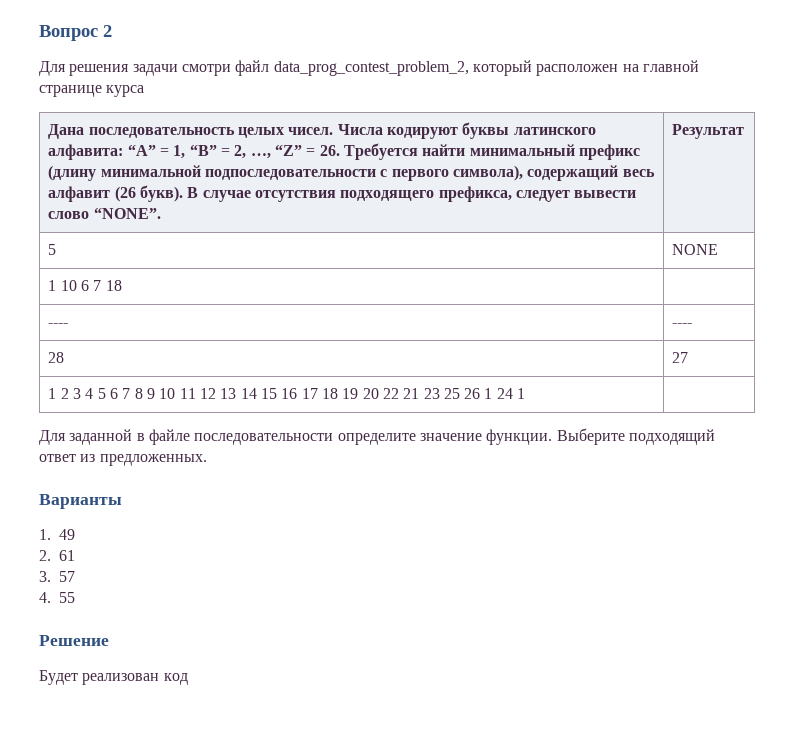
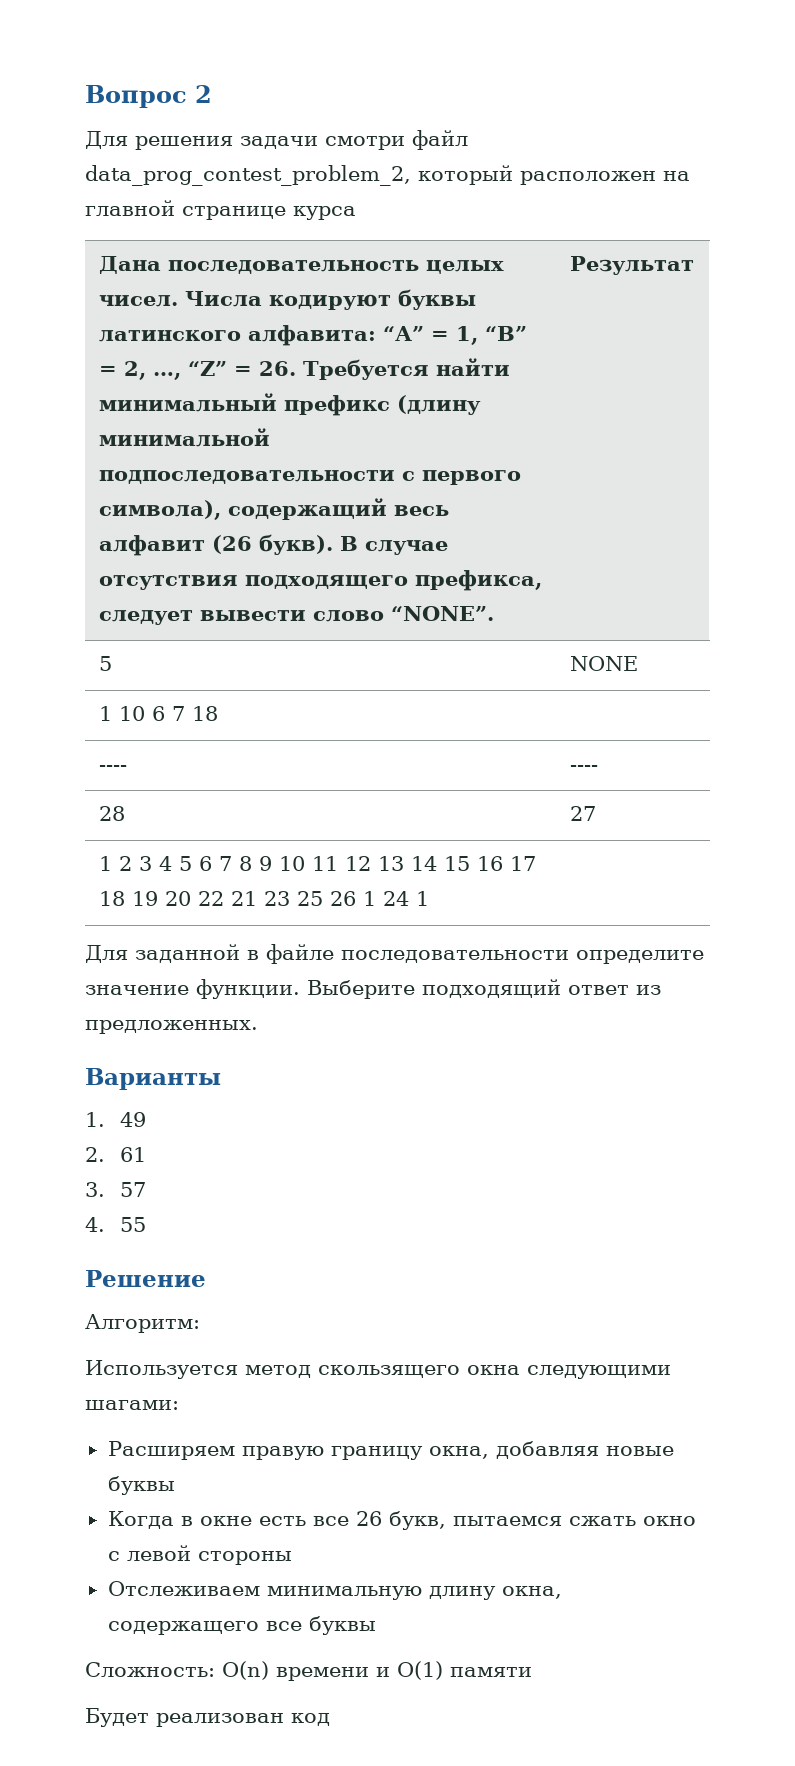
(109, 640) none -> [85,1314,200,1333] [85,1360,671,1379] [85,1400,179,1410] [107,1441,674,1460] [107,1476,175,1495] [107,1511,696,1530] [107,1545,292,1565] [107,1581,562,1600] [107,1616,376,1635] [85,1661,532,1681] // Алгоритм: // Используется метод скользящего окна следующими шагами: // Расширяем правую границу окна, добавляя новые буквы // Когда в окне есть все 26 букв, пытаемся сжать окно с левой стороны // Отслеживаем минимальную длину окна, содержащего все буквы // Сложность: O(n) времени и O(1) памяти

